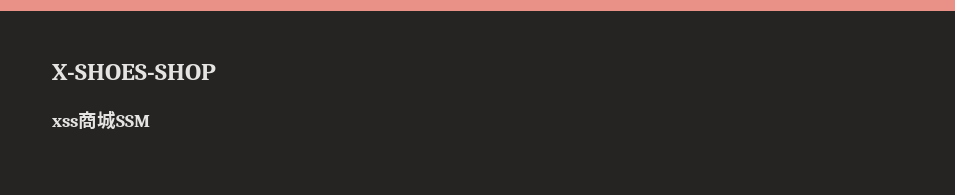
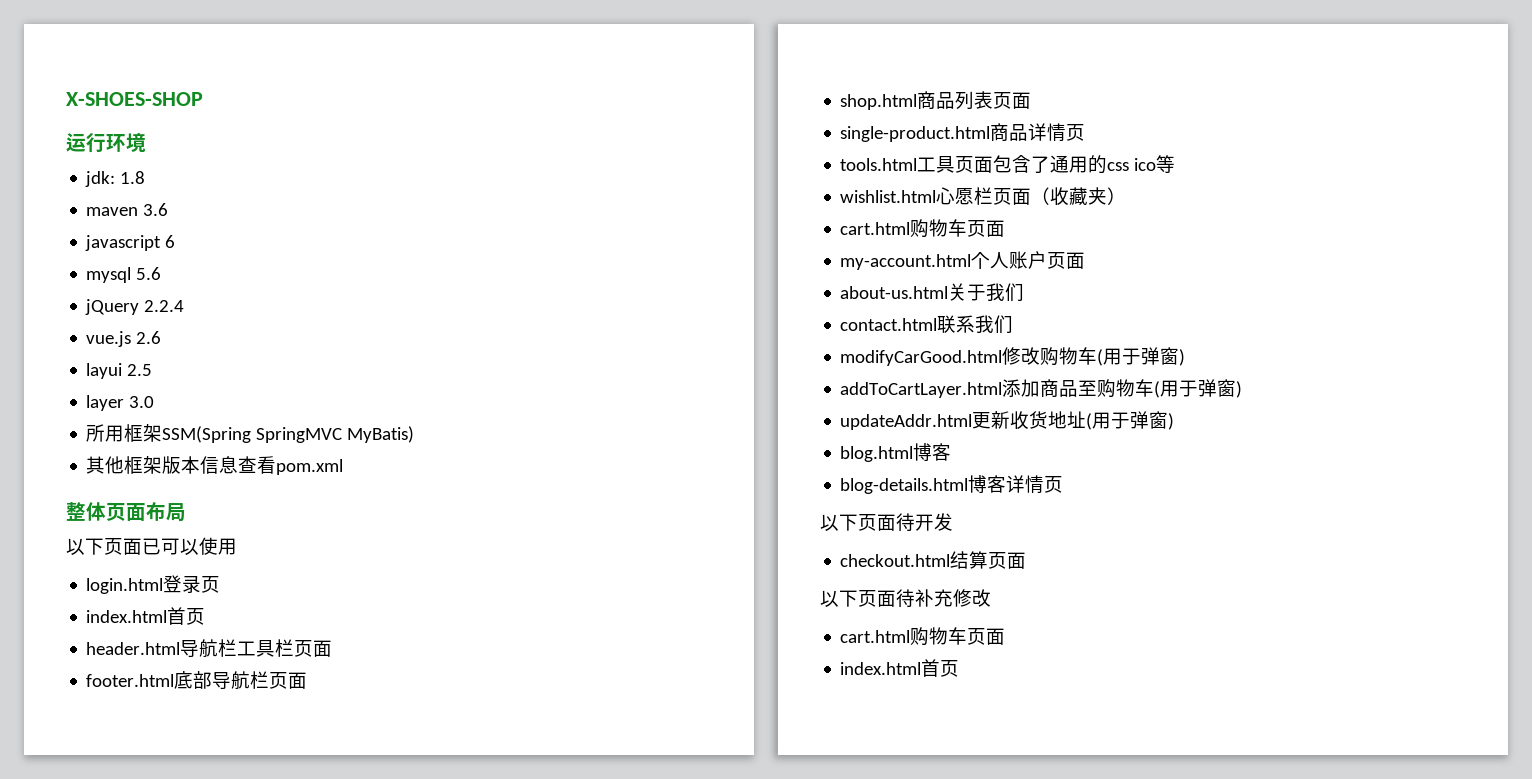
[52,110,150,130] xss商城SSM -> [66,133,146,153] [85,171,146,187] [86,203,169,216] [85,235,176,251] [86,267,162,283] [85,299,185,315] [86,331,162,347] [86,363,153,379] [86,395,155,411] [86,424,415,443] [86,456,344,475] [66,502,186,522] [66,537,237,555] [86,575,221,594] [86,607,206,625] [86,639,333,657] [86,671,308,689] [840,91,1032,110] [840,123,1086,142] [840,155,1176,174] [840,187,1127,206] [840,219,1006,238] [840,251,1086,270] [840,283,1025,302] [840,315,1014,334] [840,347,1186,366] [840,379,1243,398] [840,411,1175,430] [840,443,952,462] [840,475,1064,494] [820,513,953,532] [840,551,1027,569] [820,589,991,608] [840,627,1006,646] [840,659,960,677] 运行环境 // jdk: 1.8 // maven 3.6 // javascript 6 // mysql 5.6 // jQuery 2.2.4 // vue.js 2.6 // layui 2.5 // layer 3.0 // 所用框架SSM(Spring SpringMVC MyBatis) // 其他框架版本信息查看pom.xml // 整体页面布局 // 以下页面已可以使用 // login.html登录页 // index.html首页 // header.html导航栏工具栏页面 // footer.html底部导航栏页面 // shop.html商品列表页面 // single-product.html商品详情页 // tools.html工具页面包含了通用的css ico等 // wishlist.html心愿栏页面（收藏夹） // cart.html购物车页面 // my-account.html个人账户页面 // about-us.html关于我们 // contact.html联系我们 // modifyCarGood.html修改购物车(用于弹窗) // addToCartLayer.html添加商品至购物车(用于弹窗) // updateAddr.html更新收货地址(用于弹窗) // blog.html博客 // blog-details.html博客详情页 // 以下页面待开发 // checkout.html结算页面 // 以下页面待补充修改 // cart.html购物车页面 // index.html首页

